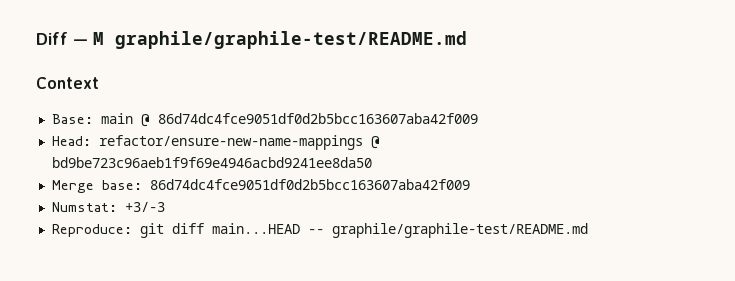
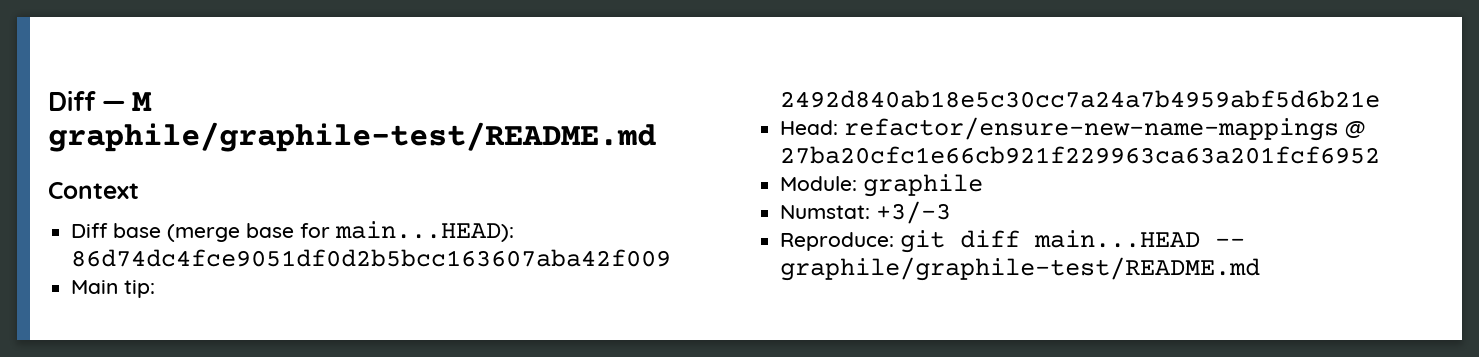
[51,113,478,127] Base: main @ 86d74dc4fce9051df0d2b5bcc163607aba42f009 -> [71,221,515,242] [71,249,672,267] [71,280,156,298] [780,90,1381,108] Diff base (merge base for main...HEAD): 86d74dc4fce9051df0d2b5bcc163607aba42f009 // Main tip: 2492d840ab18e5c30cc7a24a7b4959abf5d6b21e
[51,157,372,168] [51,179,470,193] bd9be723c96aeb1f9f69e4946acbd9241ee8da50 // Merge base: 86d74dc4fce9051df0d2b5bcc163607aba42f009 -> [780,146,1381,164] [780,174,984,197] 27ba20cfc1e66cb921f229963ca63a201fcf6952 // Module: graphile

